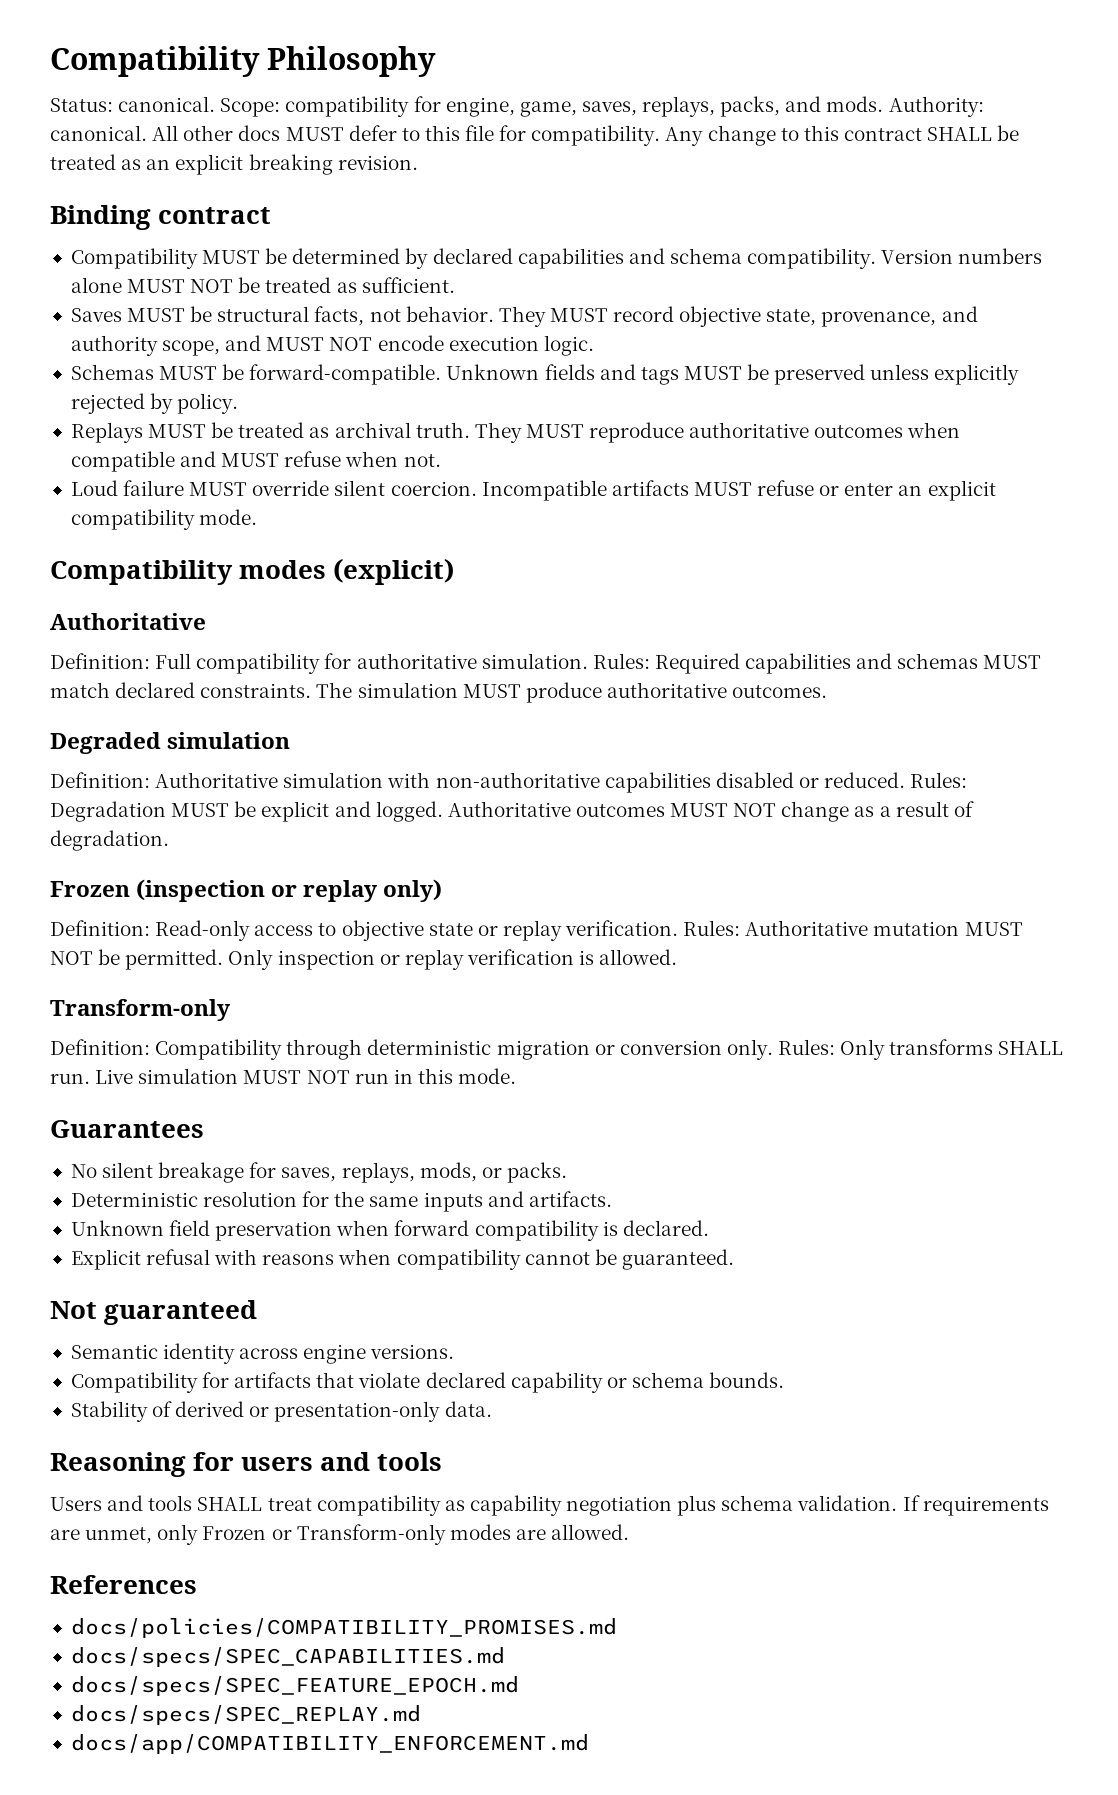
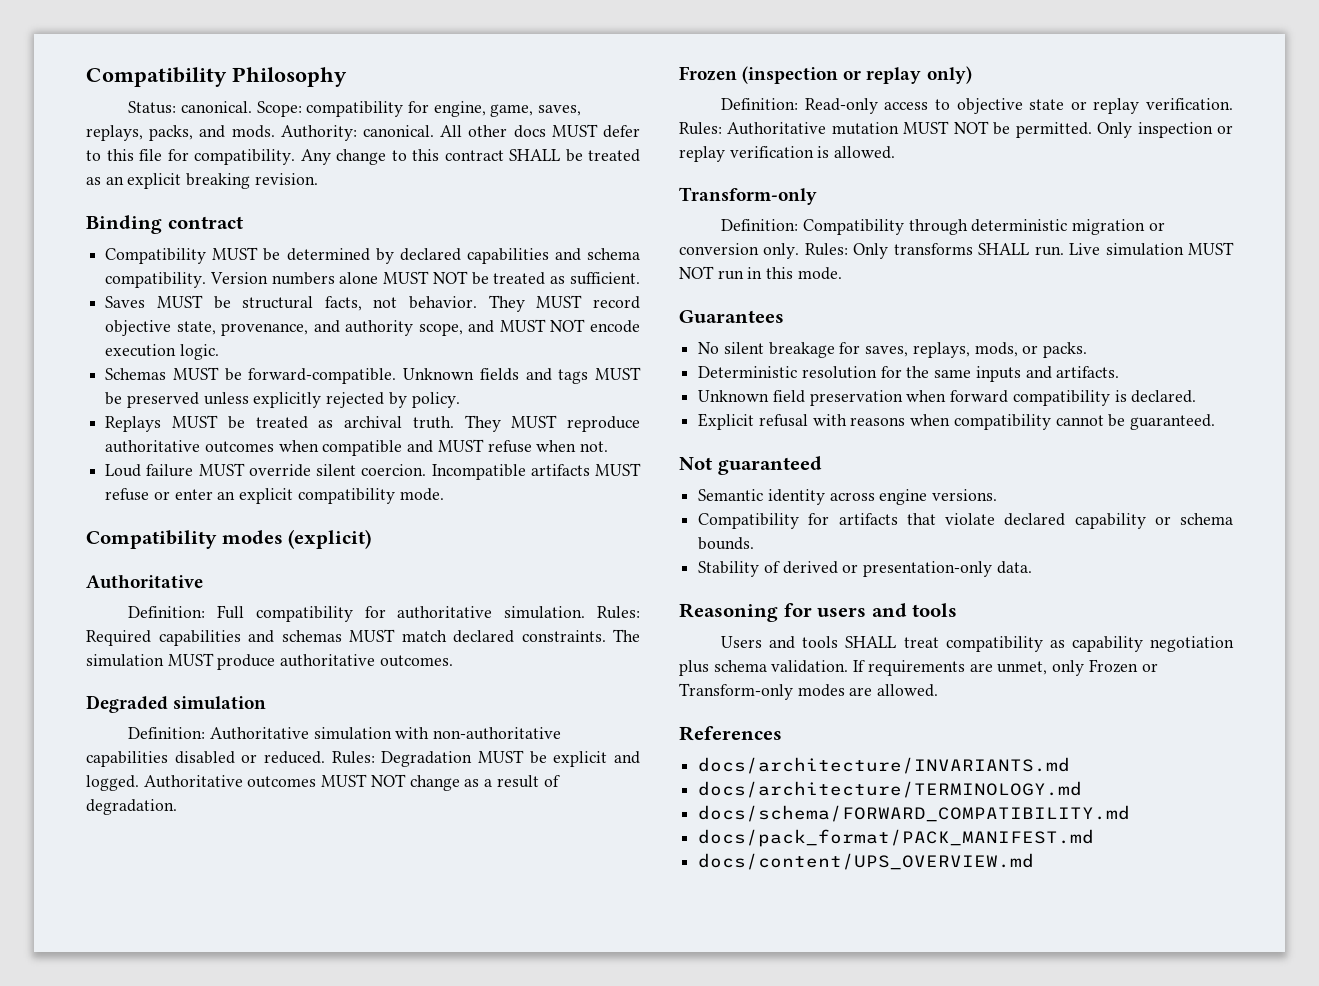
[70,1618,617,1638] [70,1647,505,1667] [70,1676,519,1696] [70,1705,421,1725] [70,1734,589,1754] docs/policies/COMPATIBILITY_PROMISES.md // docs/specs/SPEC_CAPABILITIES.md // docs/specs/SPEC_FEATURE_EPOCH.md // docs/specs/SPEC_REPLAY.md // docs/app/COMPATIBILITY_ENFORCEMENT.md -> [698,757,1071,774] [698,781,1083,798] [698,805,1131,822] [698,829,1095,847] [698,853,1035,870] docs/architecture/INVARIANTS.md // docs/architecture/TERMINOLOGY.md // docs/schema/FORWARD_COMPATIBILITY.md // docs/pack_format/PACK_MANIFEST.md // docs/content/UPS_OVERVIEW.md

